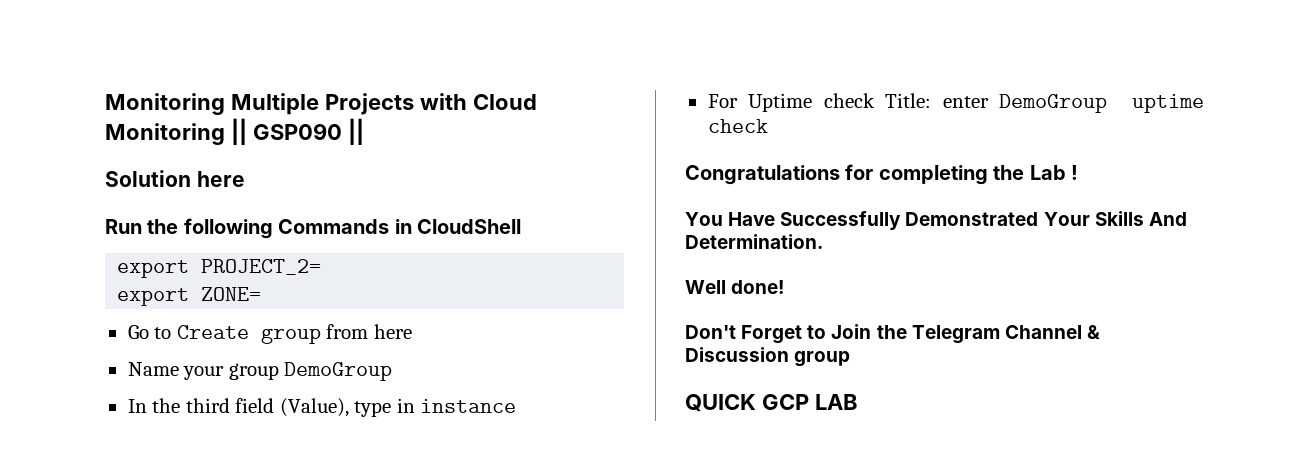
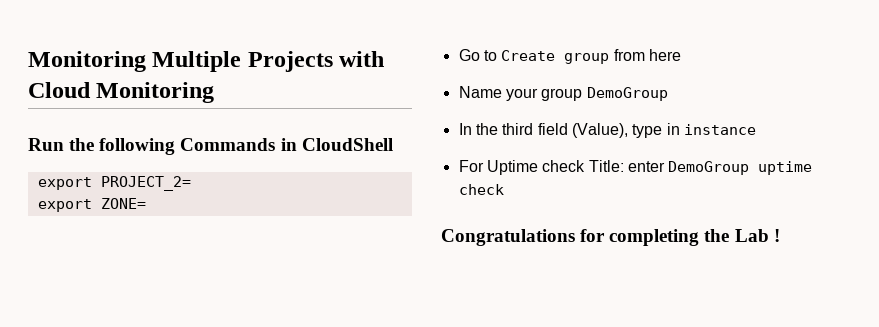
[230,118,364,145] [105,170,245,187] || GSP090 || // Solution here -> (215, 92) none
[685,211,1187,230] [685,234,823,249] [685,280,785,294] [685,324,1100,344] [685,347,851,367] [685,394,858,412] // You Have Successfully Demonstrated Your Skills And Determination. // Well done! // Don't Forget to Join the Telegram Channel & Discussion group // QUICK GCP LAB -> (780, 235) none

